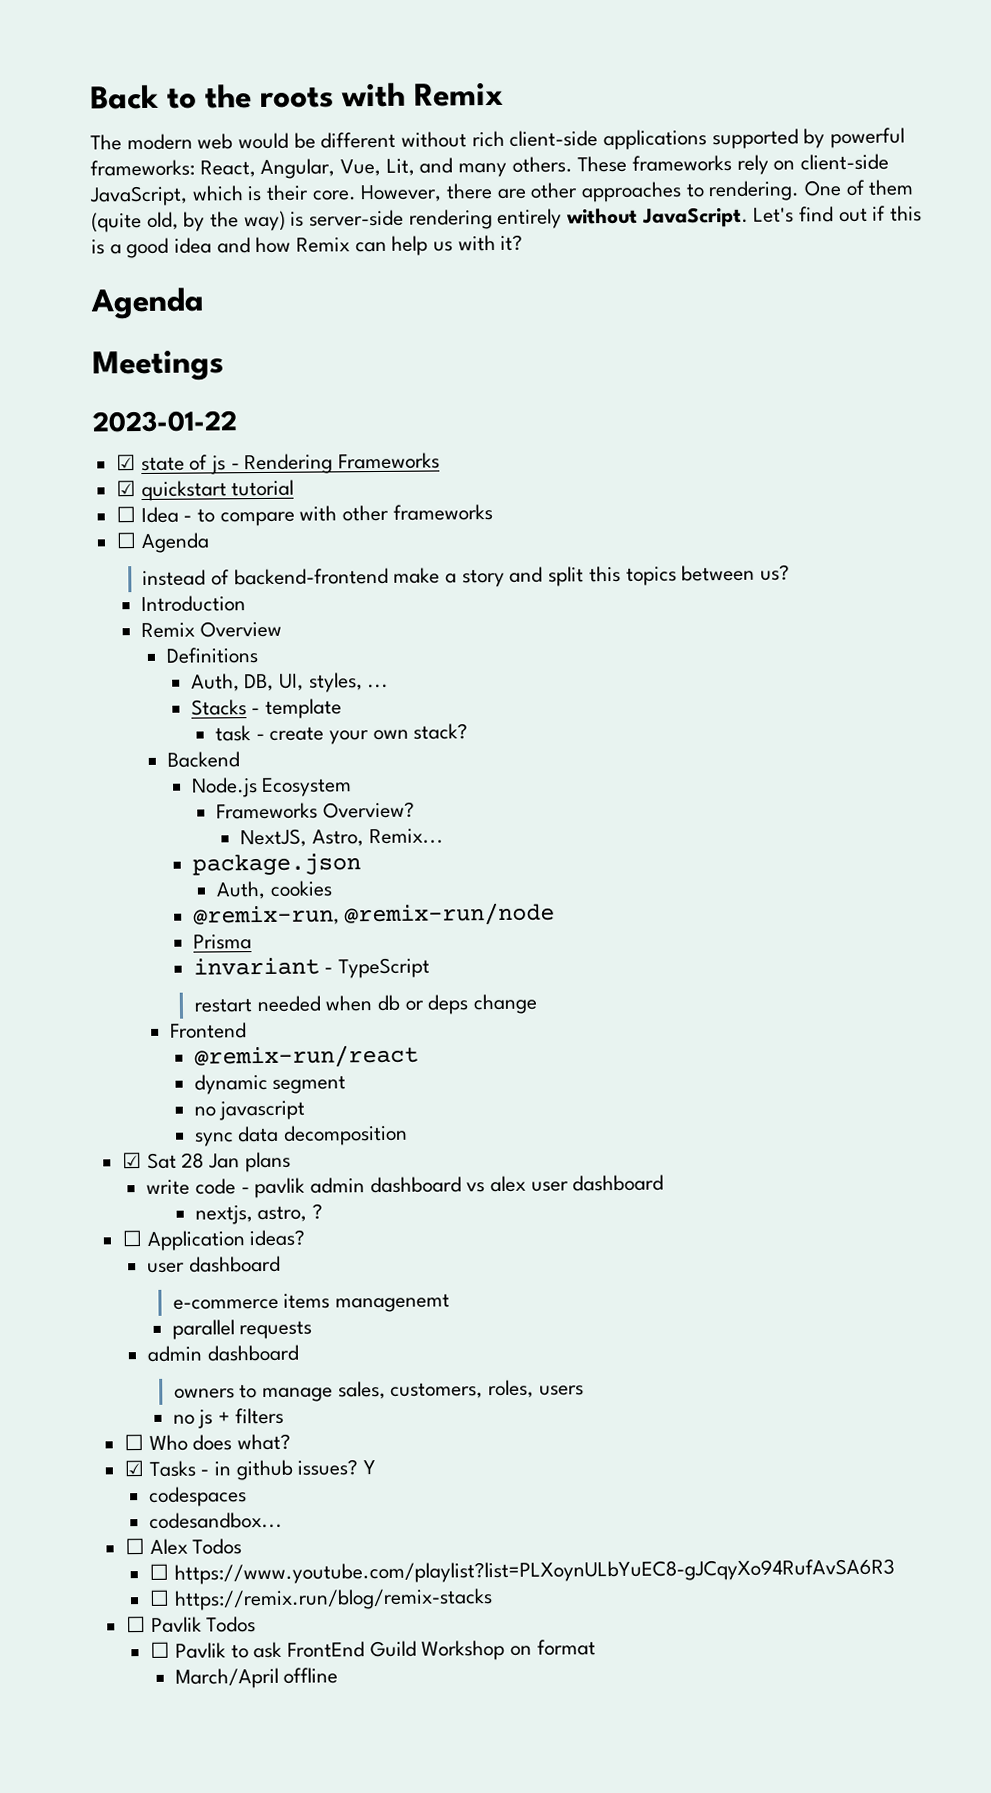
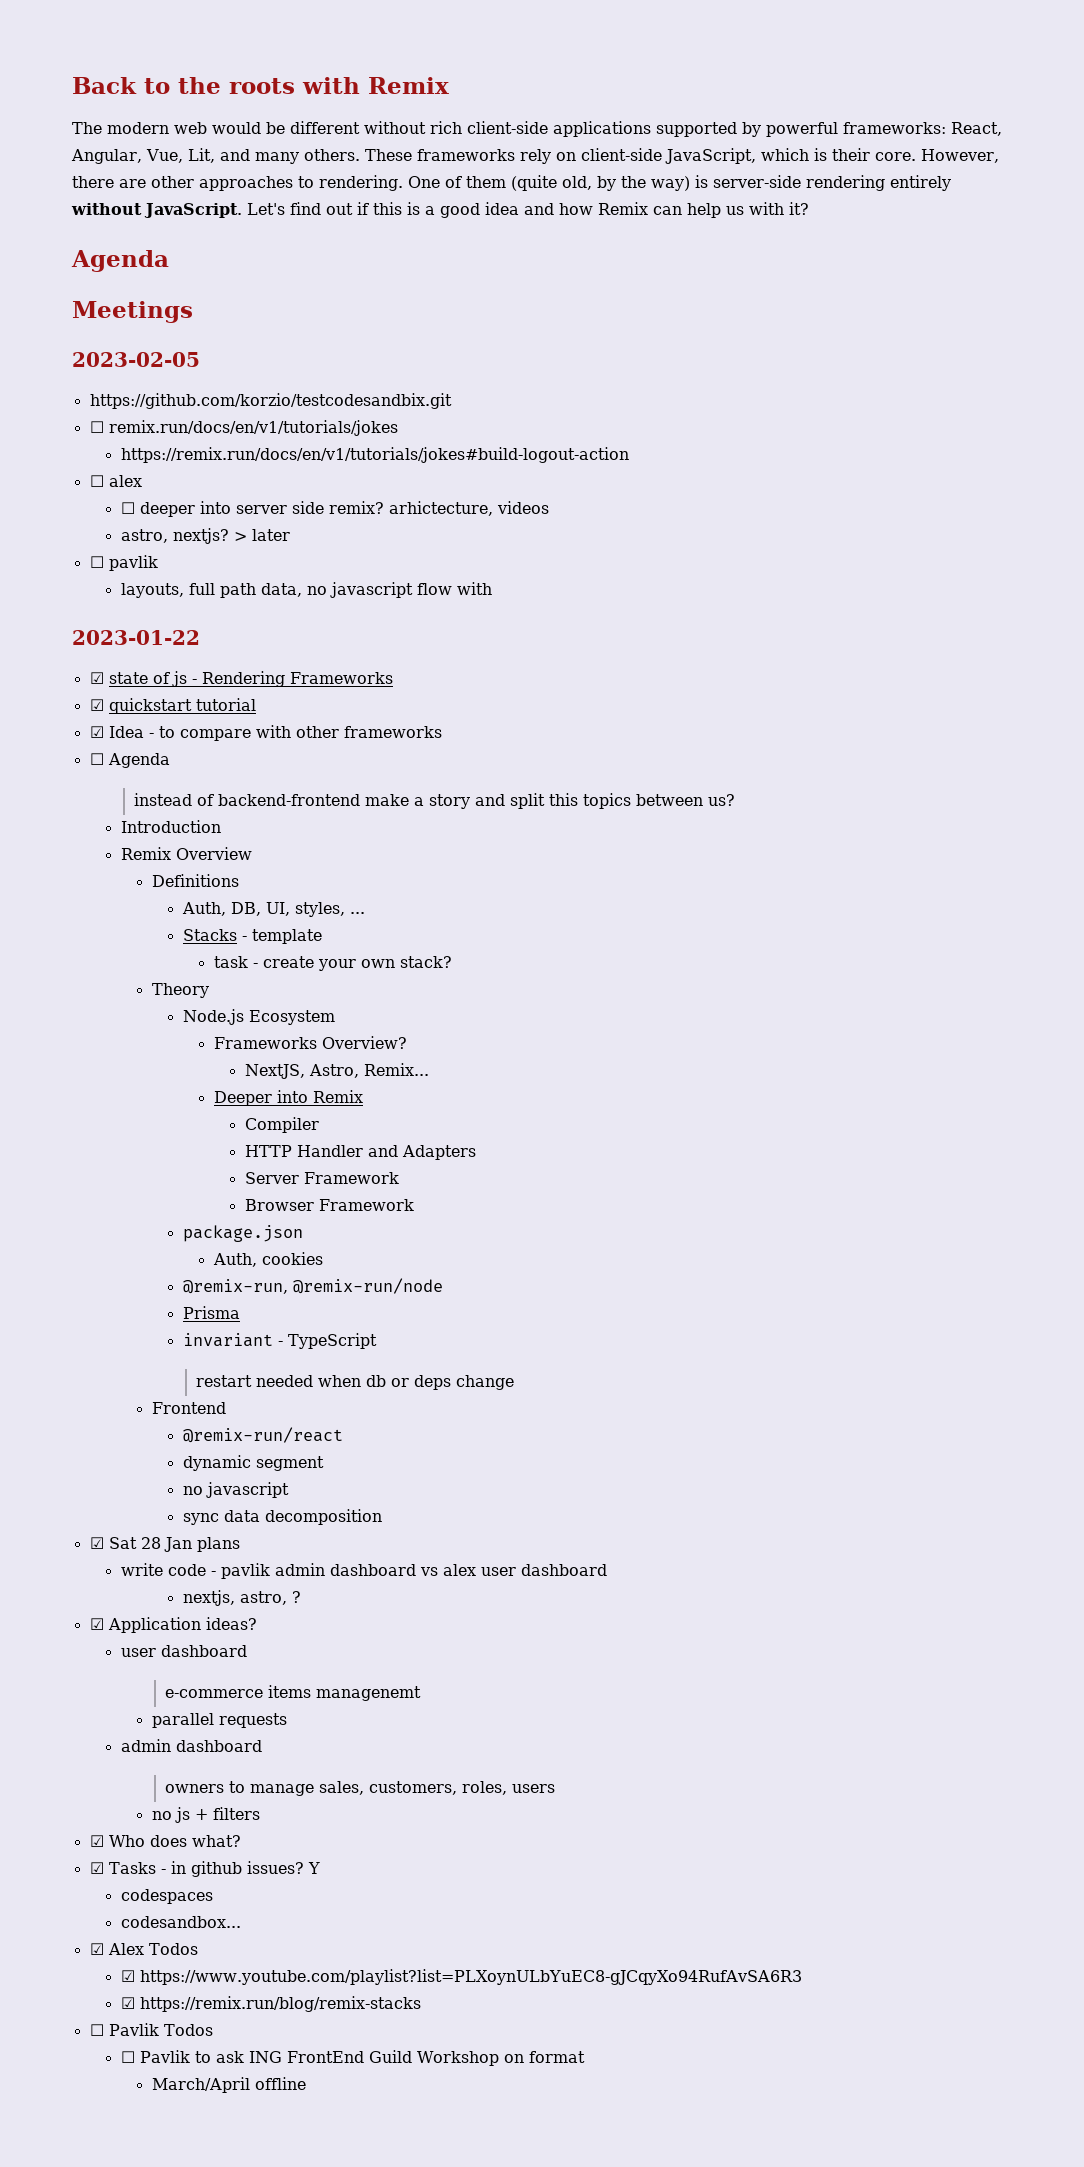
(224, 366) none -> [72,352,200,367] [89,393,452,409] [89,420,398,436] [120,447,629,463] [89,475,142,487] [120,501,549,517] [120,528,290,544] [89,555,158,571] [120,582,492,598] // 2023-02-05 // https://github.com/korzio/testcodesandbix.git // ☐ remix.run/docs/en/v1/tutorials/jokes // https://remix.run/docs/en/v1/tutorials/jokes#build-logout-action // ☐ alex // ☐ deeper into server side remix? arhictecture, videos // astro, nextjs? > later // ☐ pavlik // layouts, full path data, no javascript flow with
[116,506,137,523] ☐ -> [89,726,104,738] ☑
[166,751,240,768] Backend -> [151,983,209,998] Theory
(444, 836) none -> [213,1090,363,1106] [244,1117,319,1133] [244,1145,476,1160] [244,1172,399,1184] [244,1199,414,1211] // Deeper into Remix // Compiler // HTTP Handler and Adapters // Server Framework // Browser Framework
[122,1230,143,1247] ☐ -> [89,1618,104,1630] ☑
[124,1434,145,1451] ☐ -> [89,1835,104,1847] ☑
[125,1538,146,1555] ☐ -> [89,1943,104,1955] ☑
[149,1563,170,1580] ☐ -> [120,1970,135,1982] ☑
[149,1589,171,1606] ☐ -> [120,1997,135,2009] ☑
(283, 1650) none -> [248,2051,282,2063] ING

